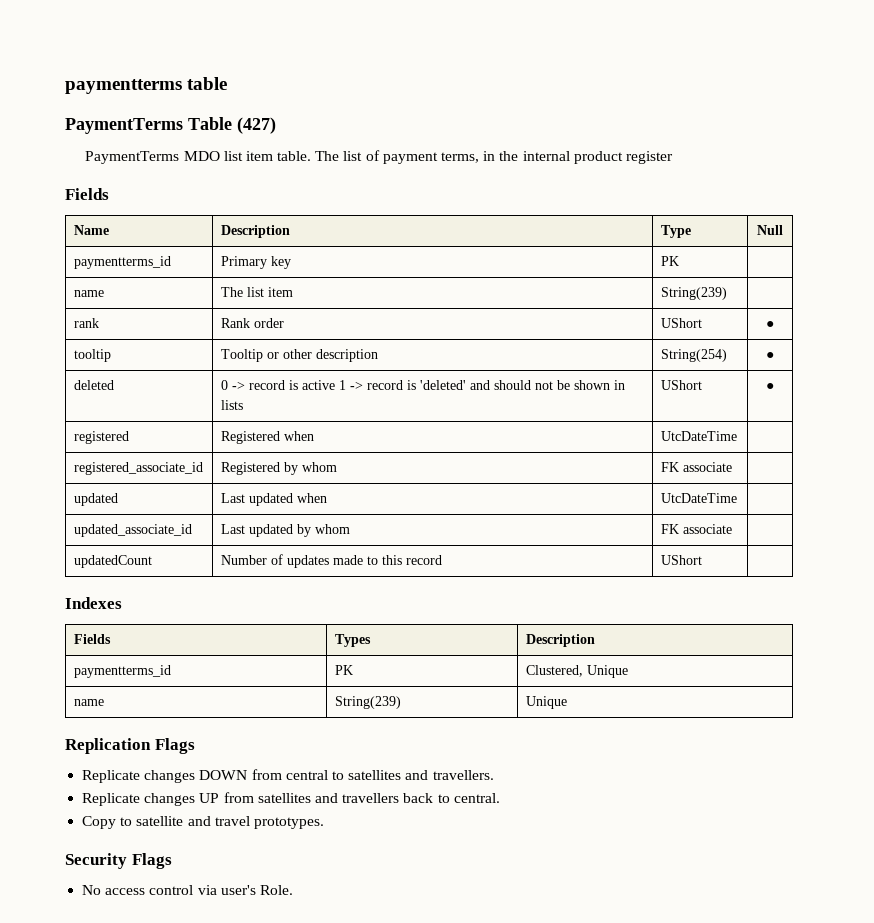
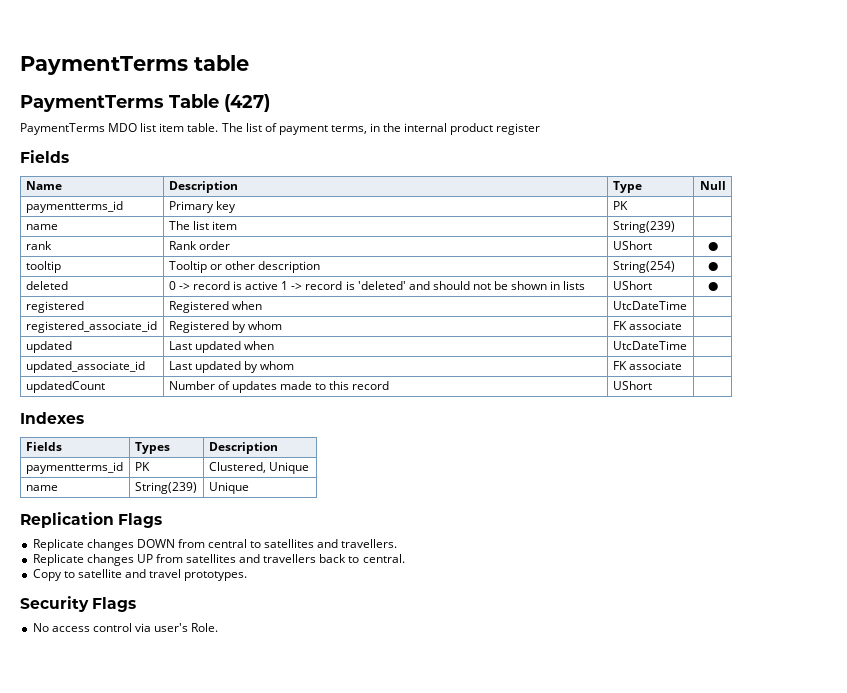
[65,79,182,94] paymentterms -> [20,56,188,75] PaymentTerms

